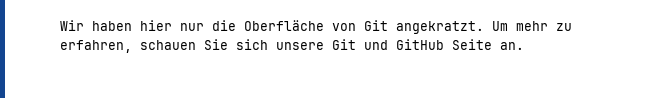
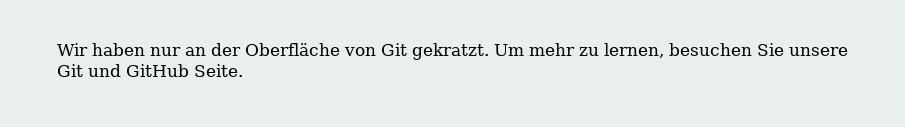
[140,20,236,31] hier nur die -> [150,43,241,56] nur an der
[396,21,484,34] angekratzt. -> [412,43,489,60] gekratzt.
[60,39,268,53] erfahren, schauen Sie sich -> [604,43,784,58] lernen, besuchen Sie
[452,39,524,50] Seite an. -> [194,64,243,77] Seite.

